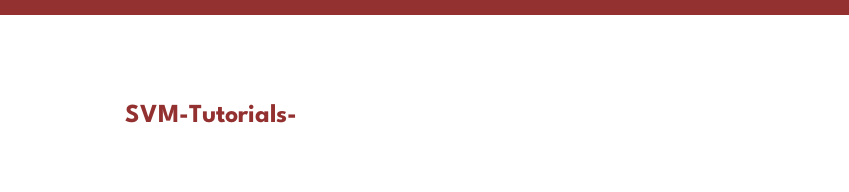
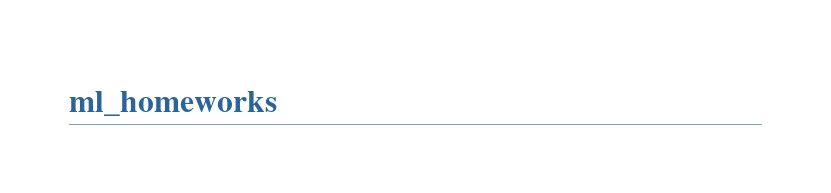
[125,104,297,123] SVM-Tutorials- -> [69,91,277,116] ml_homeworks

